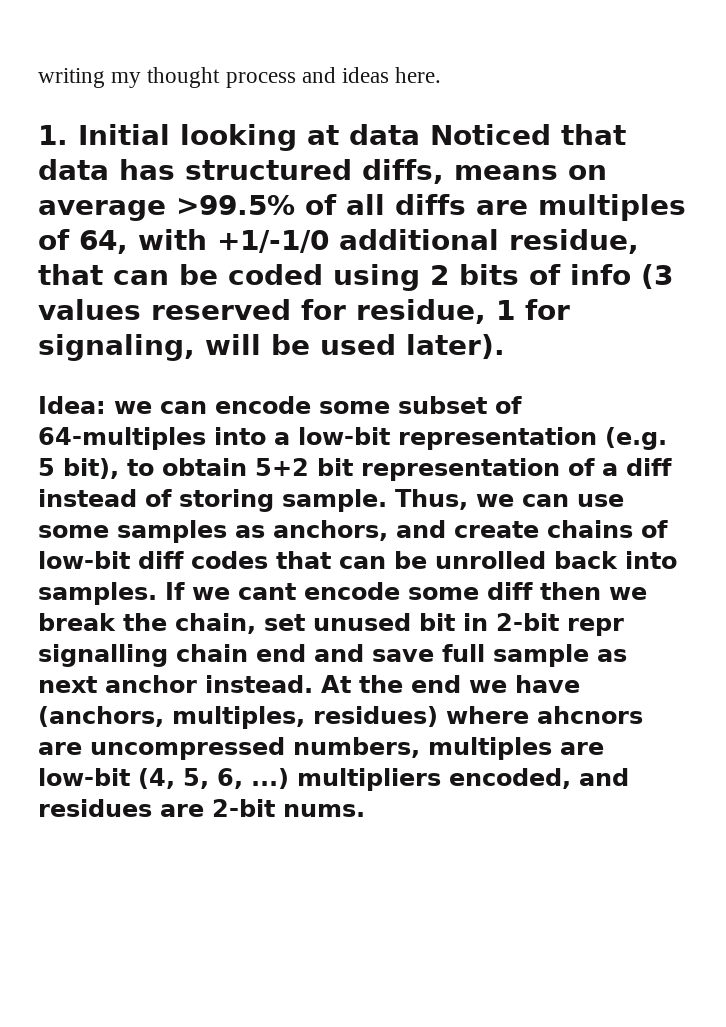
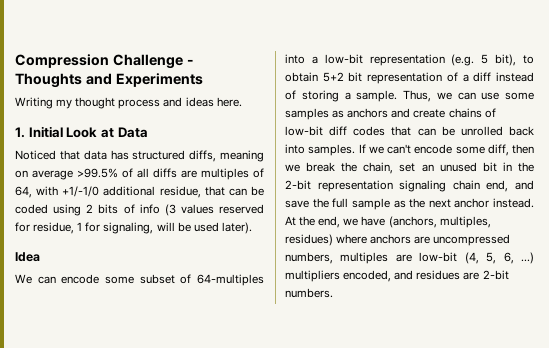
[38,68,105,88] writing -> [15,54,194,69] [15,73,203,88] [15,97,53,109] Compression Challenge - Thoughts and Experiments // Writing
[180,124,420,151] looking at data -> [66,127,148,138] Look at Data //
[454,165,558,180] means -> [220,150,264,162] meaning
[38,396,152,414] Idea: we -> [15,252,40,262] [15,274,32,284] Idea // We
(274, 500) none -> [344,92,351,100] a
[273,520,388,541] anchors, -> [347,108,389,118] anchors
[238,582,533,600] cant encode some diff -> [387,144,509,156] can't encode some diff,
(305, 622) none -> [421,164,434,172] an
[496,613,624,636] [38,644,306,667] 2-bit repr signalling chain end -> [518,162,534,172] [285,180,509,192] the 2-bit representation signaling chain end,
(434, 655) none -> [312,198,329,208] the
(627, 655) none -> [409,198,426,208] the
[411,675,461,693] end -> [318,216,341,228] end,
[537,706,643,724] ahcnors -> [370,234,412,244] anchors
[283,804,365,817] nums. -> [285,288,333,298] numbers.

